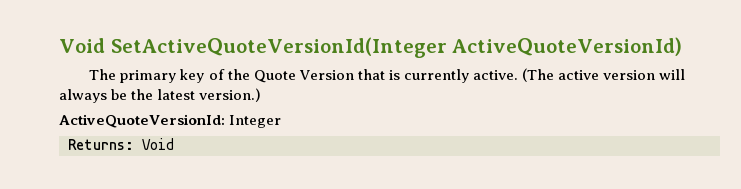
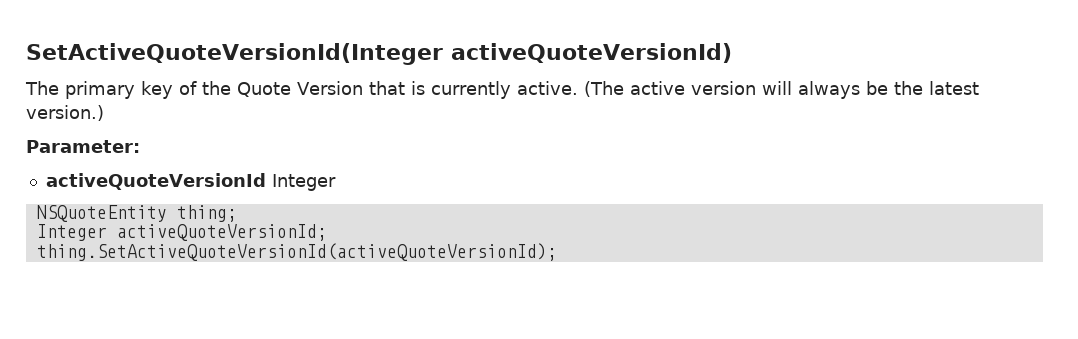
[59,37,683,58] Void SetActiveQuoteVersionId(Integer ActiveQuoteVersionId) -> [26,43,732,65] SetActiveQuoteVersionId(Integer activeQuoteVersionId)
[59,114,225,128] ActiveQuoteVersionId: -> [26,140,140,153] [45,173,266,190] Parameter: // activeQuoteVersionId
[68,138,174,150] Returns: Void -> [36,205,237,222] [36,224,327,241] [36,243,557,261] NSQuoteEntity thing; // Integer activeQuoteVersionId; // thing.SetActiveQuoteVersionId(activeQuoteVersionId);

